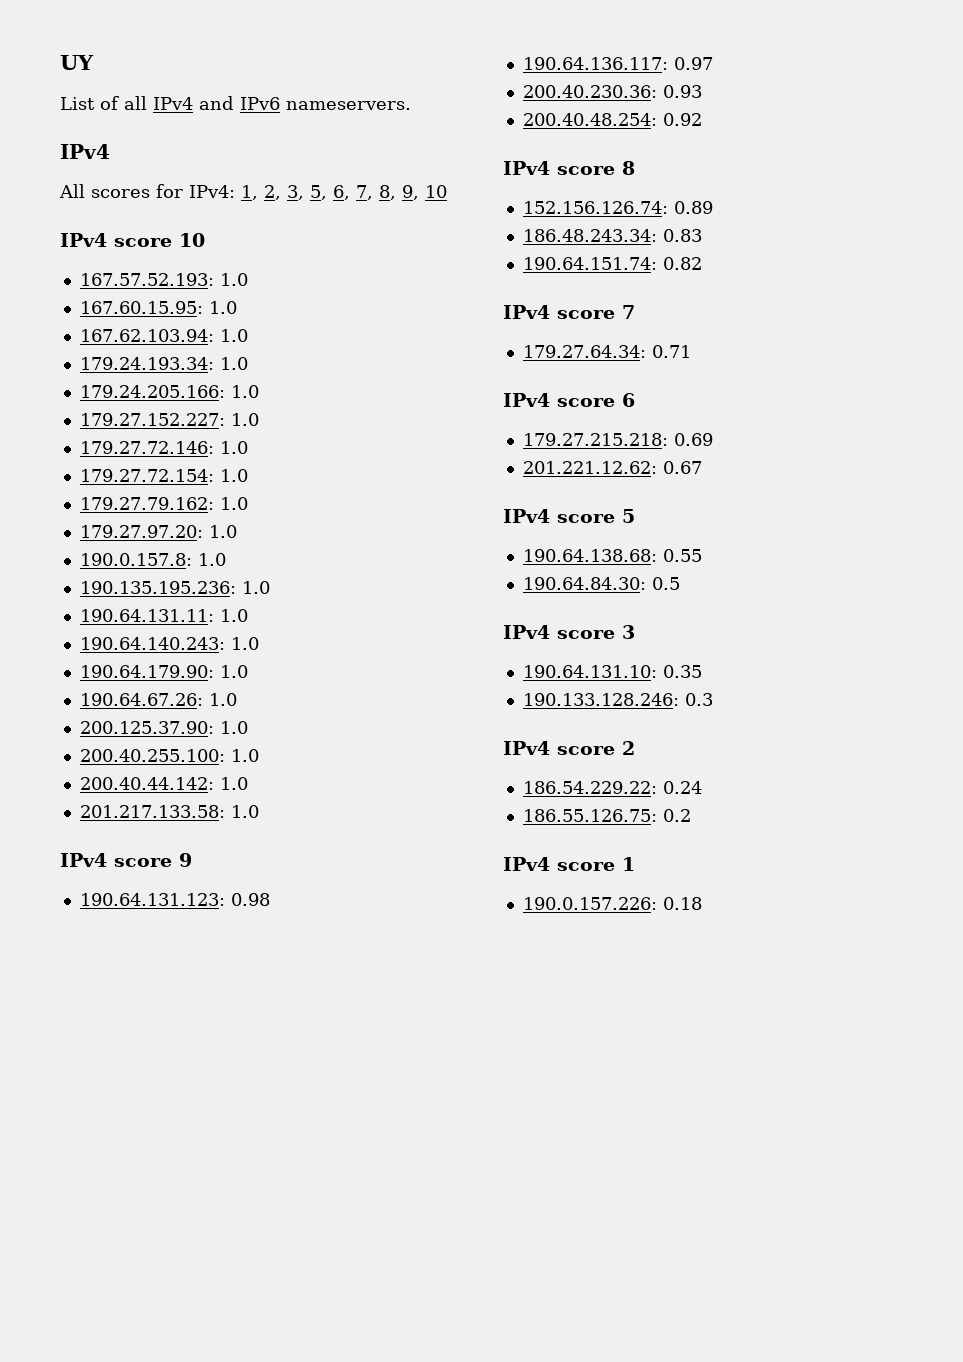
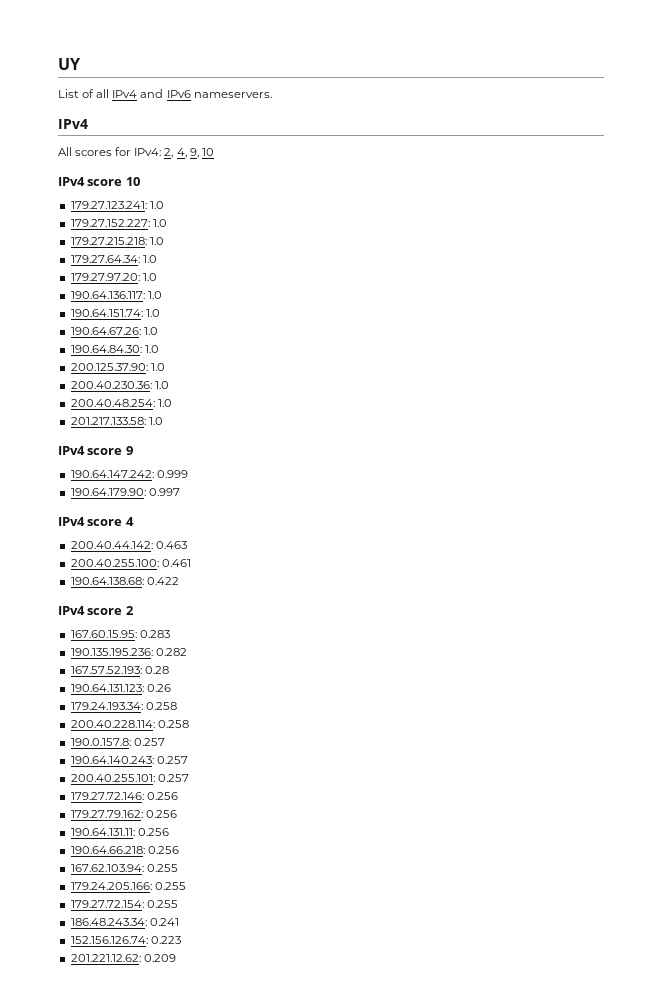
[241,185,396,200] 1, 2, 3, 5, 6, 7, 8, -> [164,148,187,158] 2, 4,
[79,273,248,286] [79,301,237,314] [79,329,248,342] [79,357,248,370] [79,385,225,398] 167.57.52.193: 1.0 // 167.60.15.95: 1.0 // 167.62.103.94: 1.0 // 179.24.193.34: 1.0 // 179.24.205.166: -> [70,201,147,209] 179.27.123.241:
[79,441,248,454] [79,469,248,482] [79,497,214,510] 179.27.72.146: 1.0 // 179.27.72.154: 1.0 // 179.27.79.162: -> [70,237,164,245] [70,255,140,263] 179.27.215.218: 1.0 // 179.27.64.34:
[79,553,226,566] [79,581,270,594] [79,609,248,622] [79,637,259,650] [79,665,214,678] 190.0.157.8: 1.0 // 190.135.195.236: 1.0 // 190.64.131.11: 1.0 // 190.64.140.243: 1.0 // 190.64.179.90: -> [70,291,162,299] [70,309,143,317] 190.64.136.117: 1.0 // 190.64.151.74:
(237, 699) none -> [70,345,159,353] // 190.64.84.30: 1.0
[79,749,259,762] [79,777,214,790] 200.40.255.100: 1.0 // 200.40.44.142: -> [70,381,169,389] [70,399,155,407] 200.40.230.36: 1.0 // 200.40.48.254:
[79,893,270,906] [522,57,713,70] [522,85,702,98] [522,113,702,126] [503,161,635,175] [522,201,713,214] [522,229,702,242] [522,257,702,270] [503,305,635,319] [522,345,691,358] [503,393,635,407] [522,433,713,446] [522,461,702,474] [503,509,635,523] [522,549,702,562] [522,577,680,590] [503,625,635,639] [522,665,702,678] [522,693,713,706] [503,741,635,755] [522,781,702,794] [522,809,691,822] [503,857,635,871] [522,897,702,910] 190.64.131.123: 0.98 // 190.64.136.117: 0.97 // 200.40.230.36: 0.93 // 200.40.48.254: 0.92 // IPv4 score 8 // 152.156.126.74: 0.89 // 186.48.243.34: 0.83 // 190.64.151.74: 0.82 // IPv4 score 7 // 179.27.64.34: 0.71 // IPv4 score 6 // 179.27.215.218: 0.69 // 201.221.12.62: 0.67 // IPv4 score 5 // 190.64.138.68: 0.55 // 190.64.84.30: 0.5 // IPv4 score 3 // 190.64.131.10: 0.35 // 190.133.128.246: 0.3 // IPv4 score 2 // 186.54.229.22: 0.24 // 186.55.126.75: 0.2 // IPv4 score 1 // 190.0.157.226: 0.18 -> [70,470,188,478] [70,488,180,496] [58,517,134,526] [70,541,187,549] [70,559,191,567] [70,577,179,585] [58,606,134,615] [70,630,170,638] [70,648,187,656] [70,666,169,674] [70,684,171,692] [70,702,177,710] [70,720,189,728] [70,738,165,746] [70,756,188,764] [70,774,189,782] [70,792,178,800] [70,810,177,818] [70,828,169,836] [70,846,179,854] [70,864,178,872] [70,882,186,890] [70,900,178,908] [70,918,179,926] [70,936,181,944] [70,954,176,962] 190.64.147.242: 0.999 // 190.64.179.90: 0.997 // IPv4 score 4 // 200.40.44.142: 0.463 // 200.40.255.100: 0.461 // 190.64.138.68: 0.422 // IPv4 score 2 // 167.60.15.95: 0.283 // 190.135.195.236: 0.282 // 167.57.52.193: 0.28 // 190.64.131.123: 0.26 // 179.24.193.34: 0.258 // 200.40.228.114: 0.258 // 190.0.157.8: 0.257 // 190.64.140.243: 0.257 // 200.40.255.101: 0.257 // 179.27.72.146: 0.256 // 179.27.79.162: 0.256 // 190.64.131.11: 0.256 // 190.64.66.218: 0.256 // 167.62.103.94: 0.255 // 179.24.205.166: 0.255 // 179.27.72.154: 0.255 // 186.48.243.34: 0.241 // 152.156.126.74: 0.223 // 201.221.12.62: 0.209

